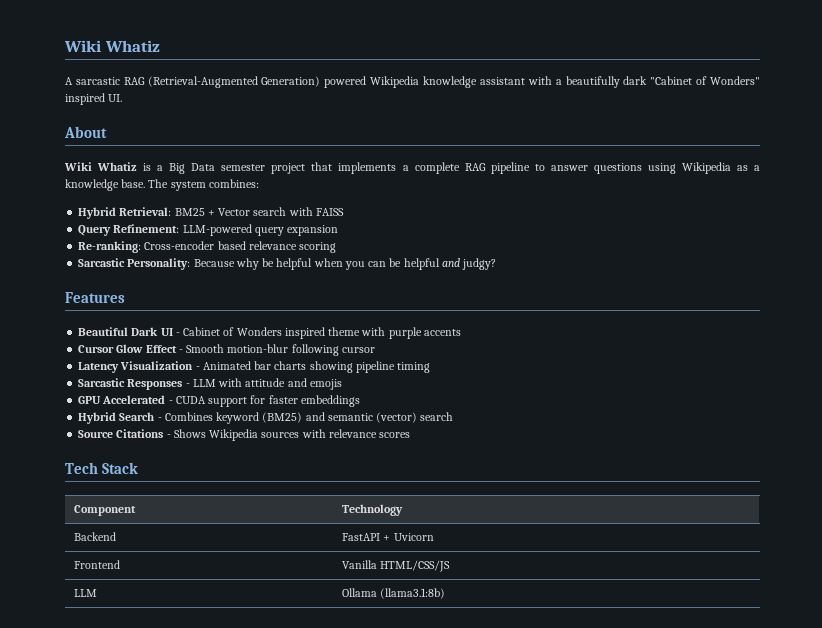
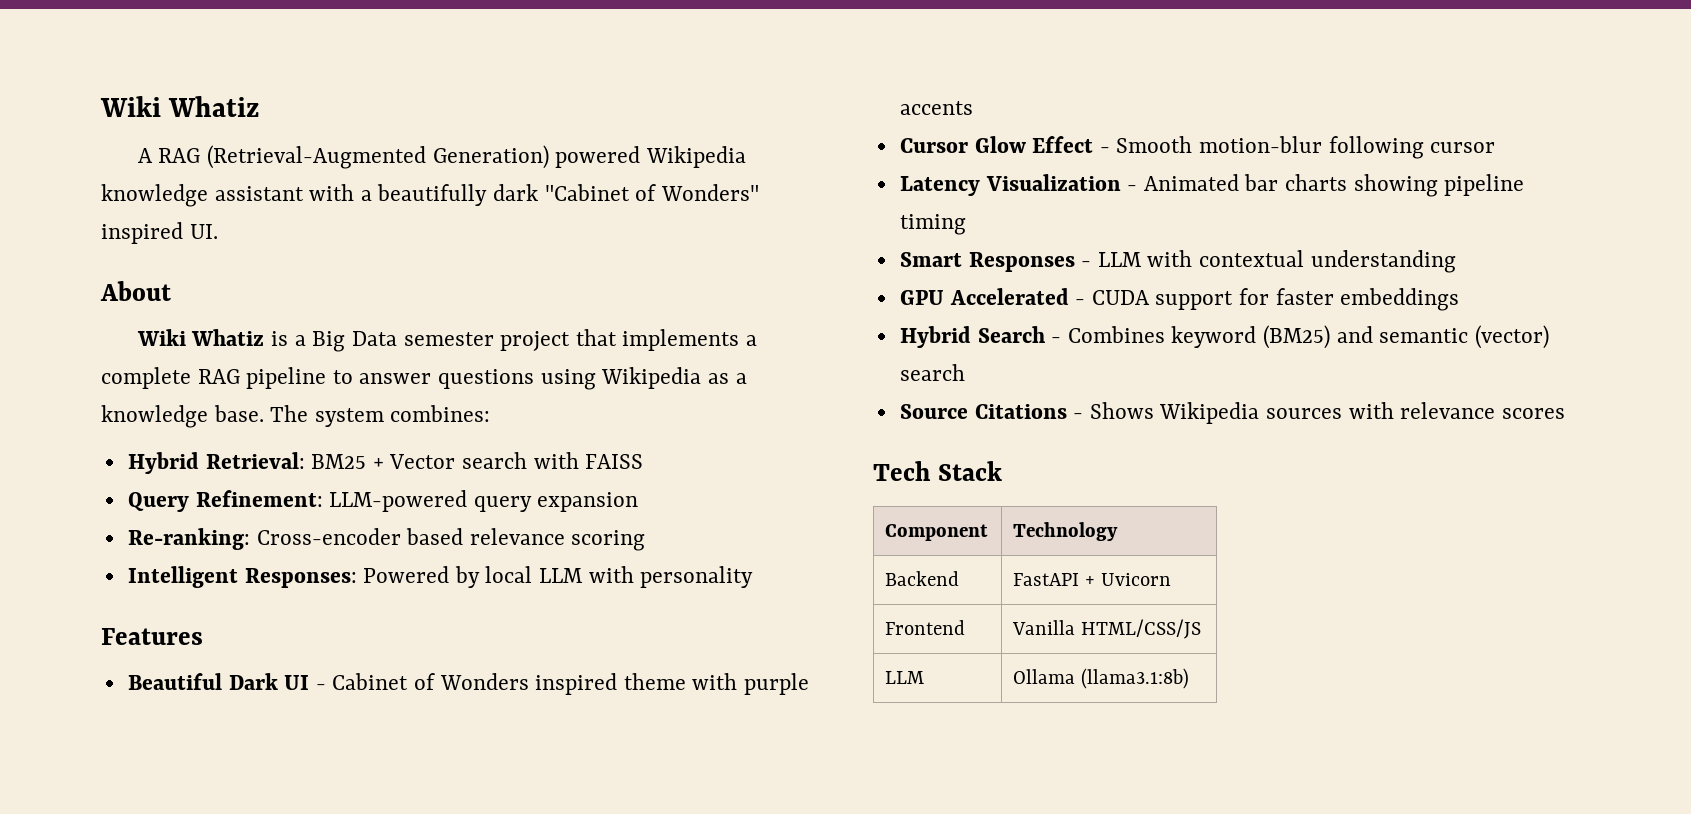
[75,77,120,85] sarcastic -> (153, 155) none
[78,258,497,270] Sarcastic Personality: Because why be helpful when you can be helpful and judgy? -> [127,566,754,588] Intelligent Responses: Powered by local LLM with personality
[78,378,126,387] Sarcastic -> [899,252,962,267] Smart
[245,378,342,390] attitude and emojis -> [1199,250,1456,273] contextual understanding

